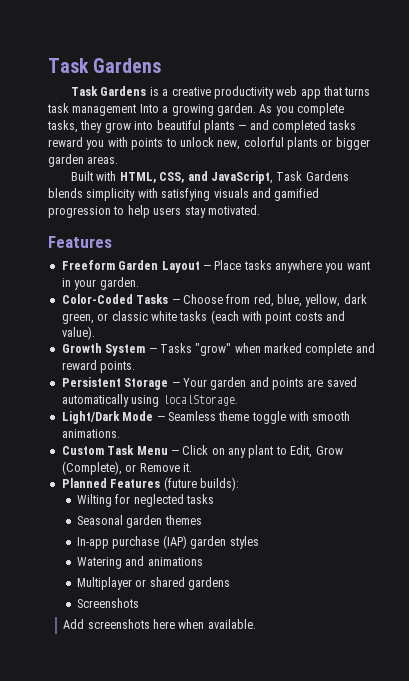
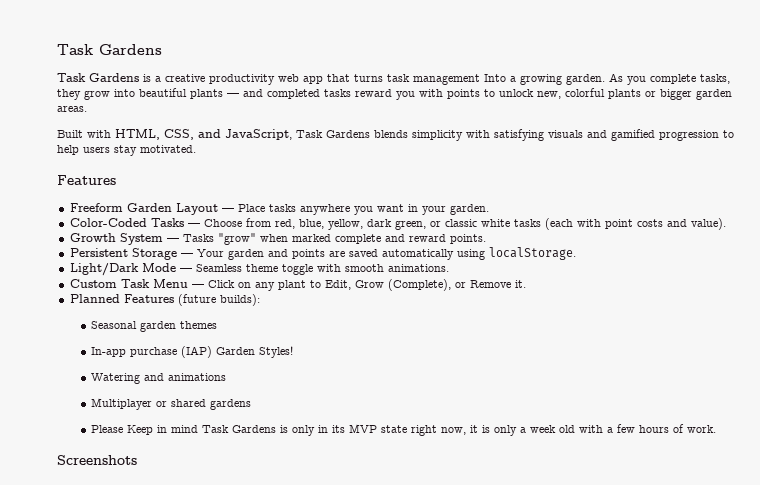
[77,494,215,507] // Wilting for neglected tasks -> (260, 300) none
[190,536,259,549] garden styles -> [216,346,294,358] Garden Styles!
[77,598,140,608] [63,619,256,629] Screenshots // Add screenshots here when available. -> [91,424,717,436] [57,455,137,465] Please Keep in mind Task Gardens is only in its MVP state right now, it is only a week old with a few hours of work. // Screenshots

